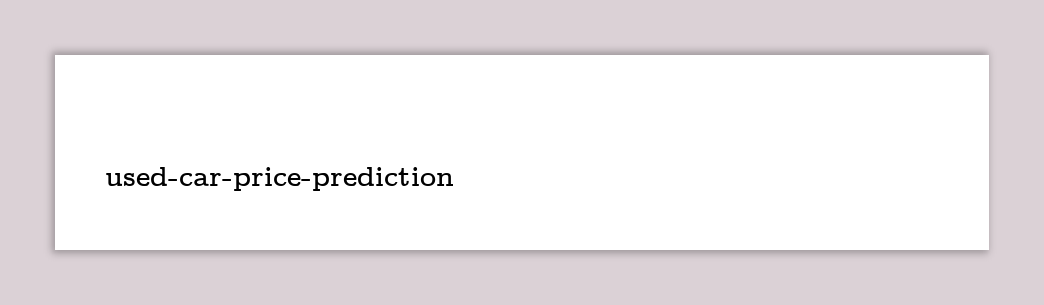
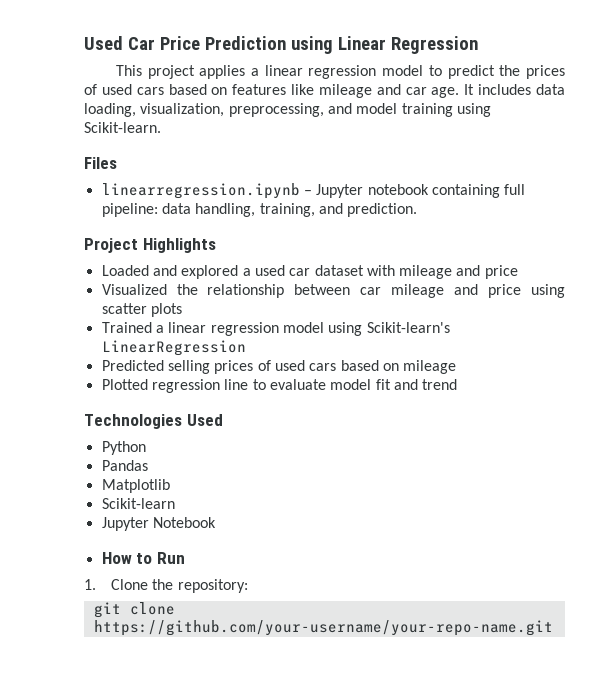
[105,167,454,191] used-car-price-prediction -> [84,36,478,54] [115,65,565,79] [84,84,566,98] [84,103,491,117] [84,122,161,133] [84,157,117,169] [101,183,526,199] [101,203,418,217] [84,238,216,253] [101,265,518,279] [101,284,565,298] [101,303,182,317] [101,322,450,336] [101,340,246,356] [101,360,457,374] [101,379,458,393] [84,414,223,429] [101,441,146,455] [101,460,148,471] [101,479,170,493] [101,498,175,509] [101,517,216,531] [101,552,185,564] [84,579,248,593] [93,602,175,618] [93,620,553,636] Used Car Price Prediction using Linear Regression // This project applies a linear regression model to predict the prices of used cars based on features like mileage and car age. It includes data loading, visualization, preprocessing, and model training using Scikit-learn. // Files // linearregression.ipynb – Jupyter notebook containing full pipeline: data handling, training, and prediction. // Project Highlights // Loaded and explored a used car dataset with mileage and price // Visualized the relationship between car mileage and price using scatter plots // Trained a linear regression model using Scikit-learn's LinearRegression // Predicted selling prices of used cars based on mileage // Plotted regression line to evaluate model fit and trend // Technologies Used // Python // Pandas // Matplotlib // Scikit-learn // Jupyter Notebook // How to Run // 1. Clone the repository: // git clone https://github.com/your-username/your-repo-name.git

